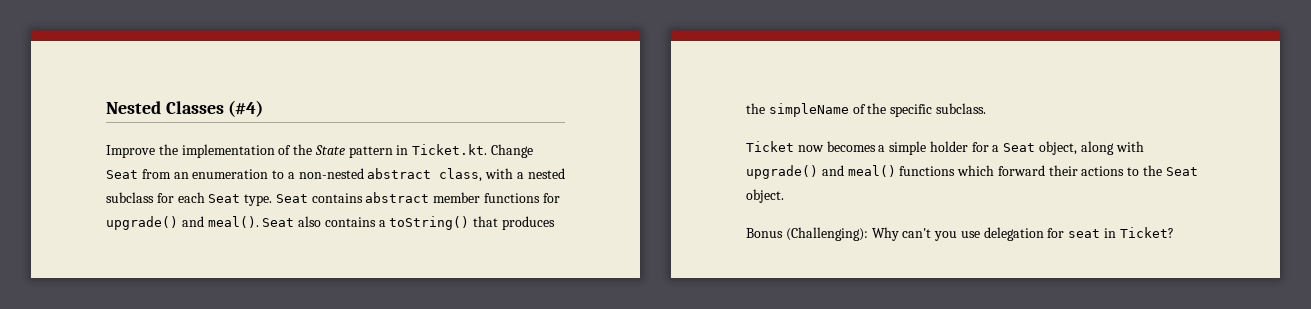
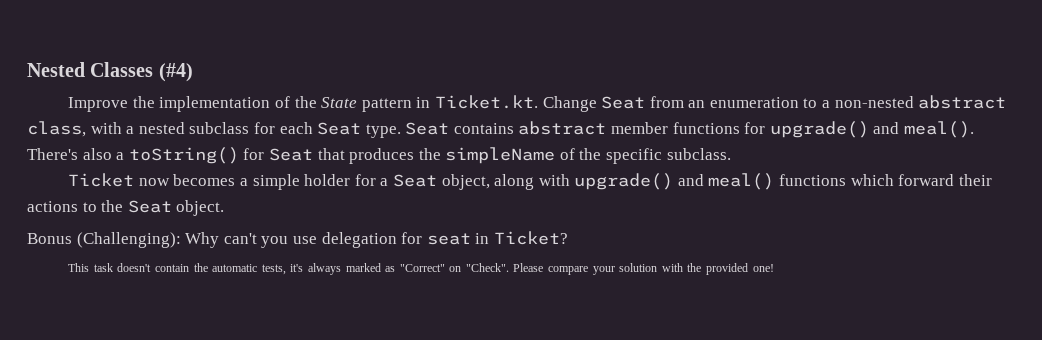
[262,216,470,230] Seat also contains a toString() -> [27,147,313,164] There's also a toString() for Seat
(1174, 232) none -> [68,263,774,275] // This task doesn't contain the automatic tests, it's always marked as "Correct" on "Check". Please compare your solution with the provided one!

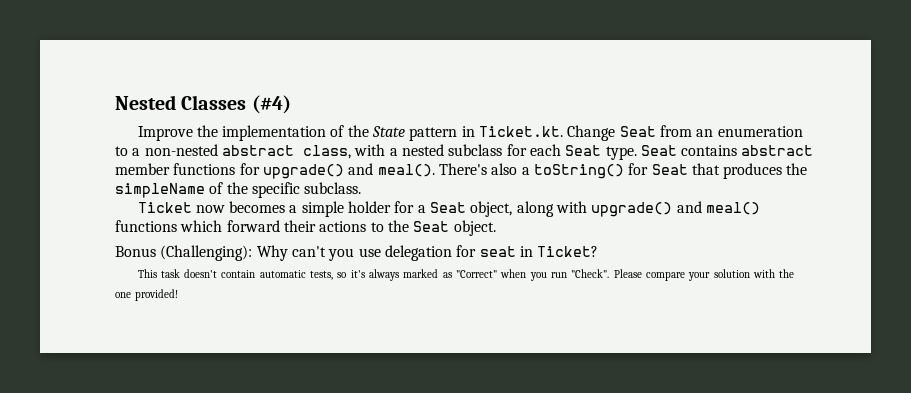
[193,263,208,272] the -> (256, 274) none
(286, 269) none -> [337,272,347,278] so
[449,266,462,272] on -> [500,269,567,281] when you run
[706,263,774,275] provided one! -> [115,289,179,301] one provided!

